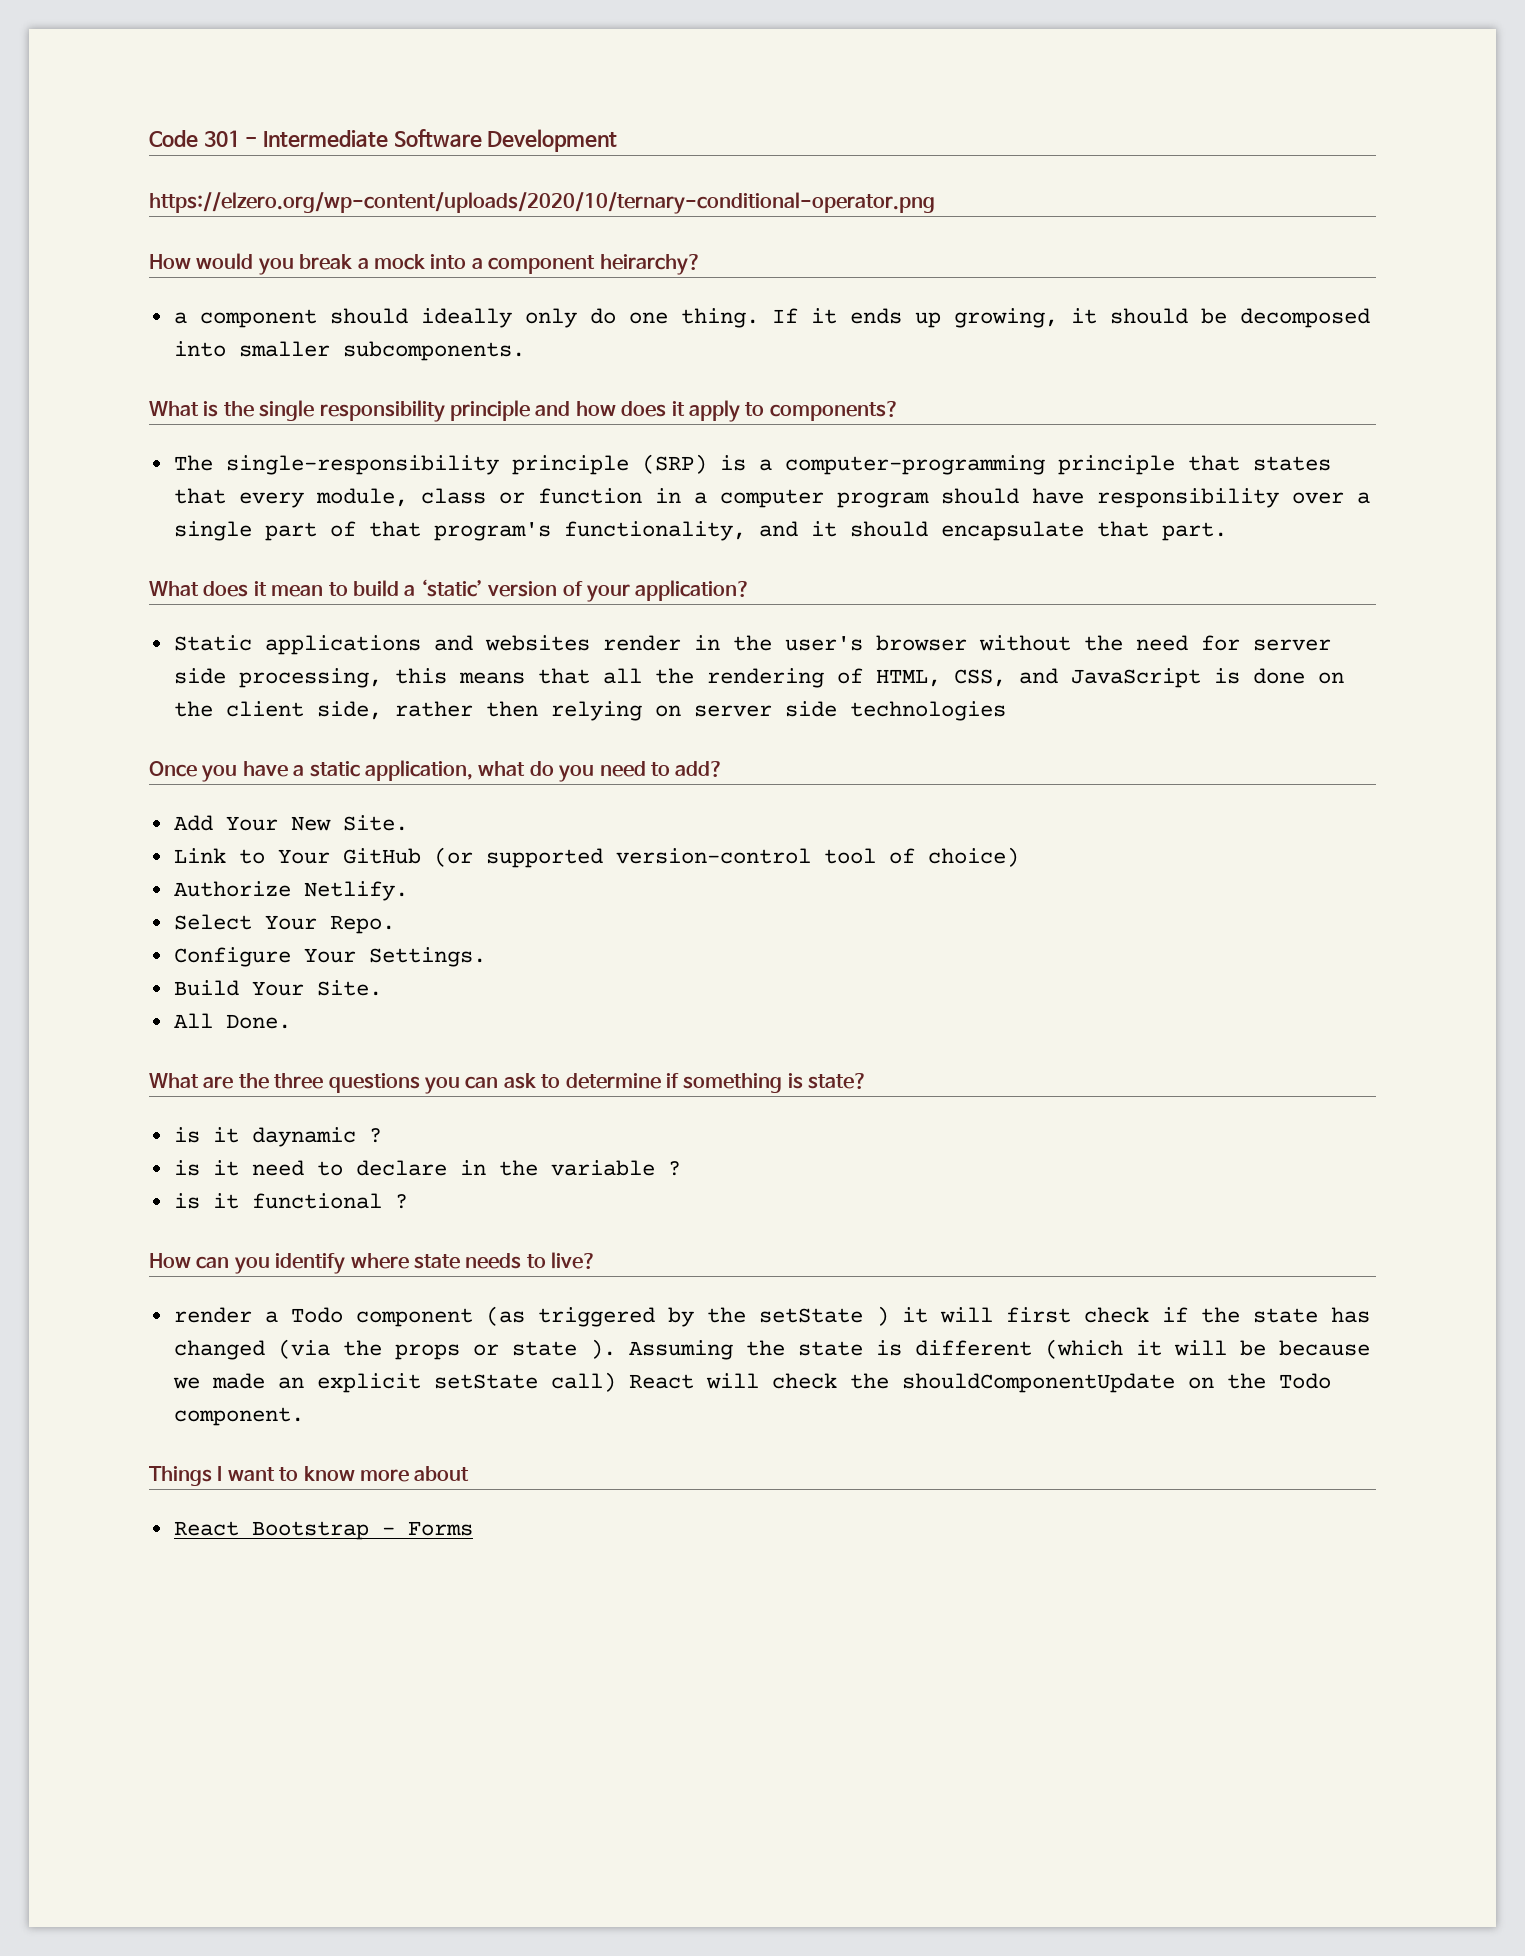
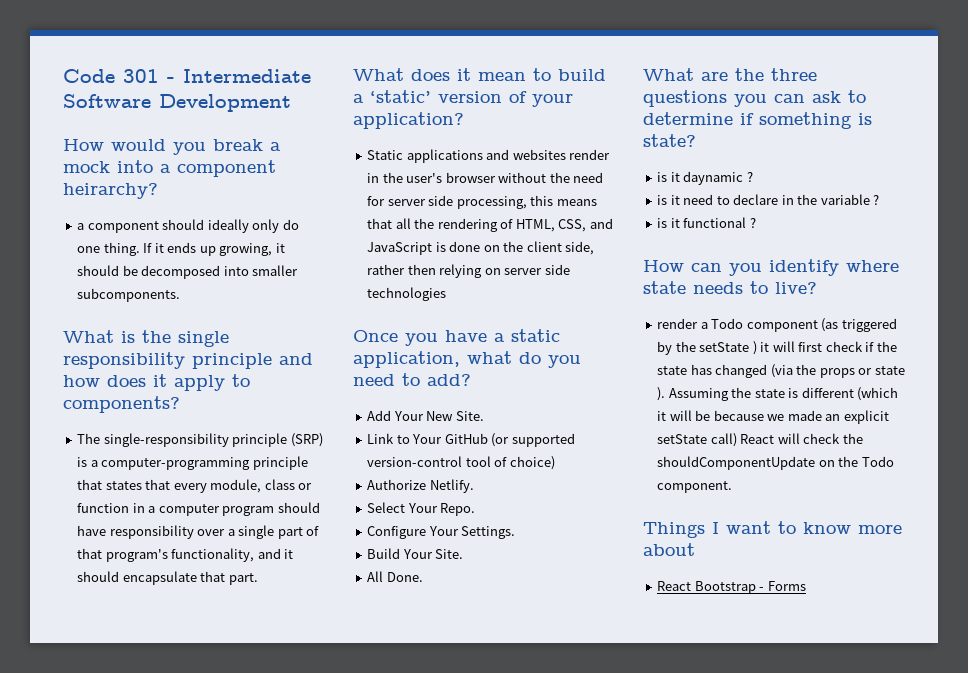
[149,192,935,214] // https://elzero.org/wp-content/uploads/2020/10/ternary-conditional-operator.png -> (291, 103) none

